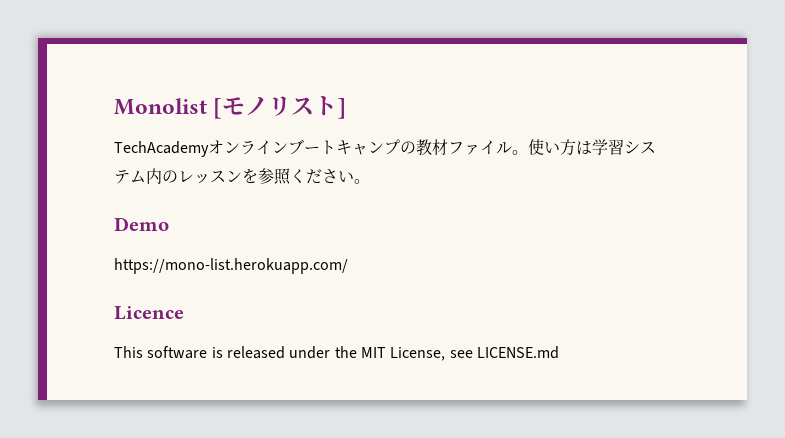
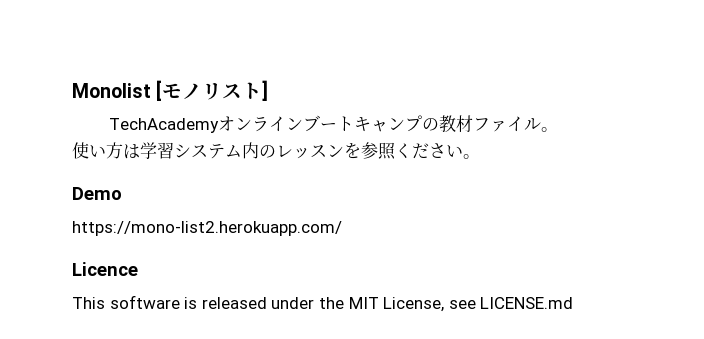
(528, 152) none -> (558, 129) //
[114,258,348,274] https://mono-list.herokuapp.com/ -> [72,221,342,236] https://mono-list2.herokuapp.com/

